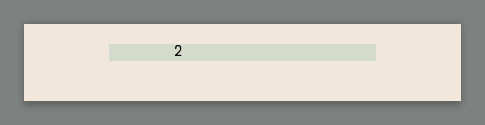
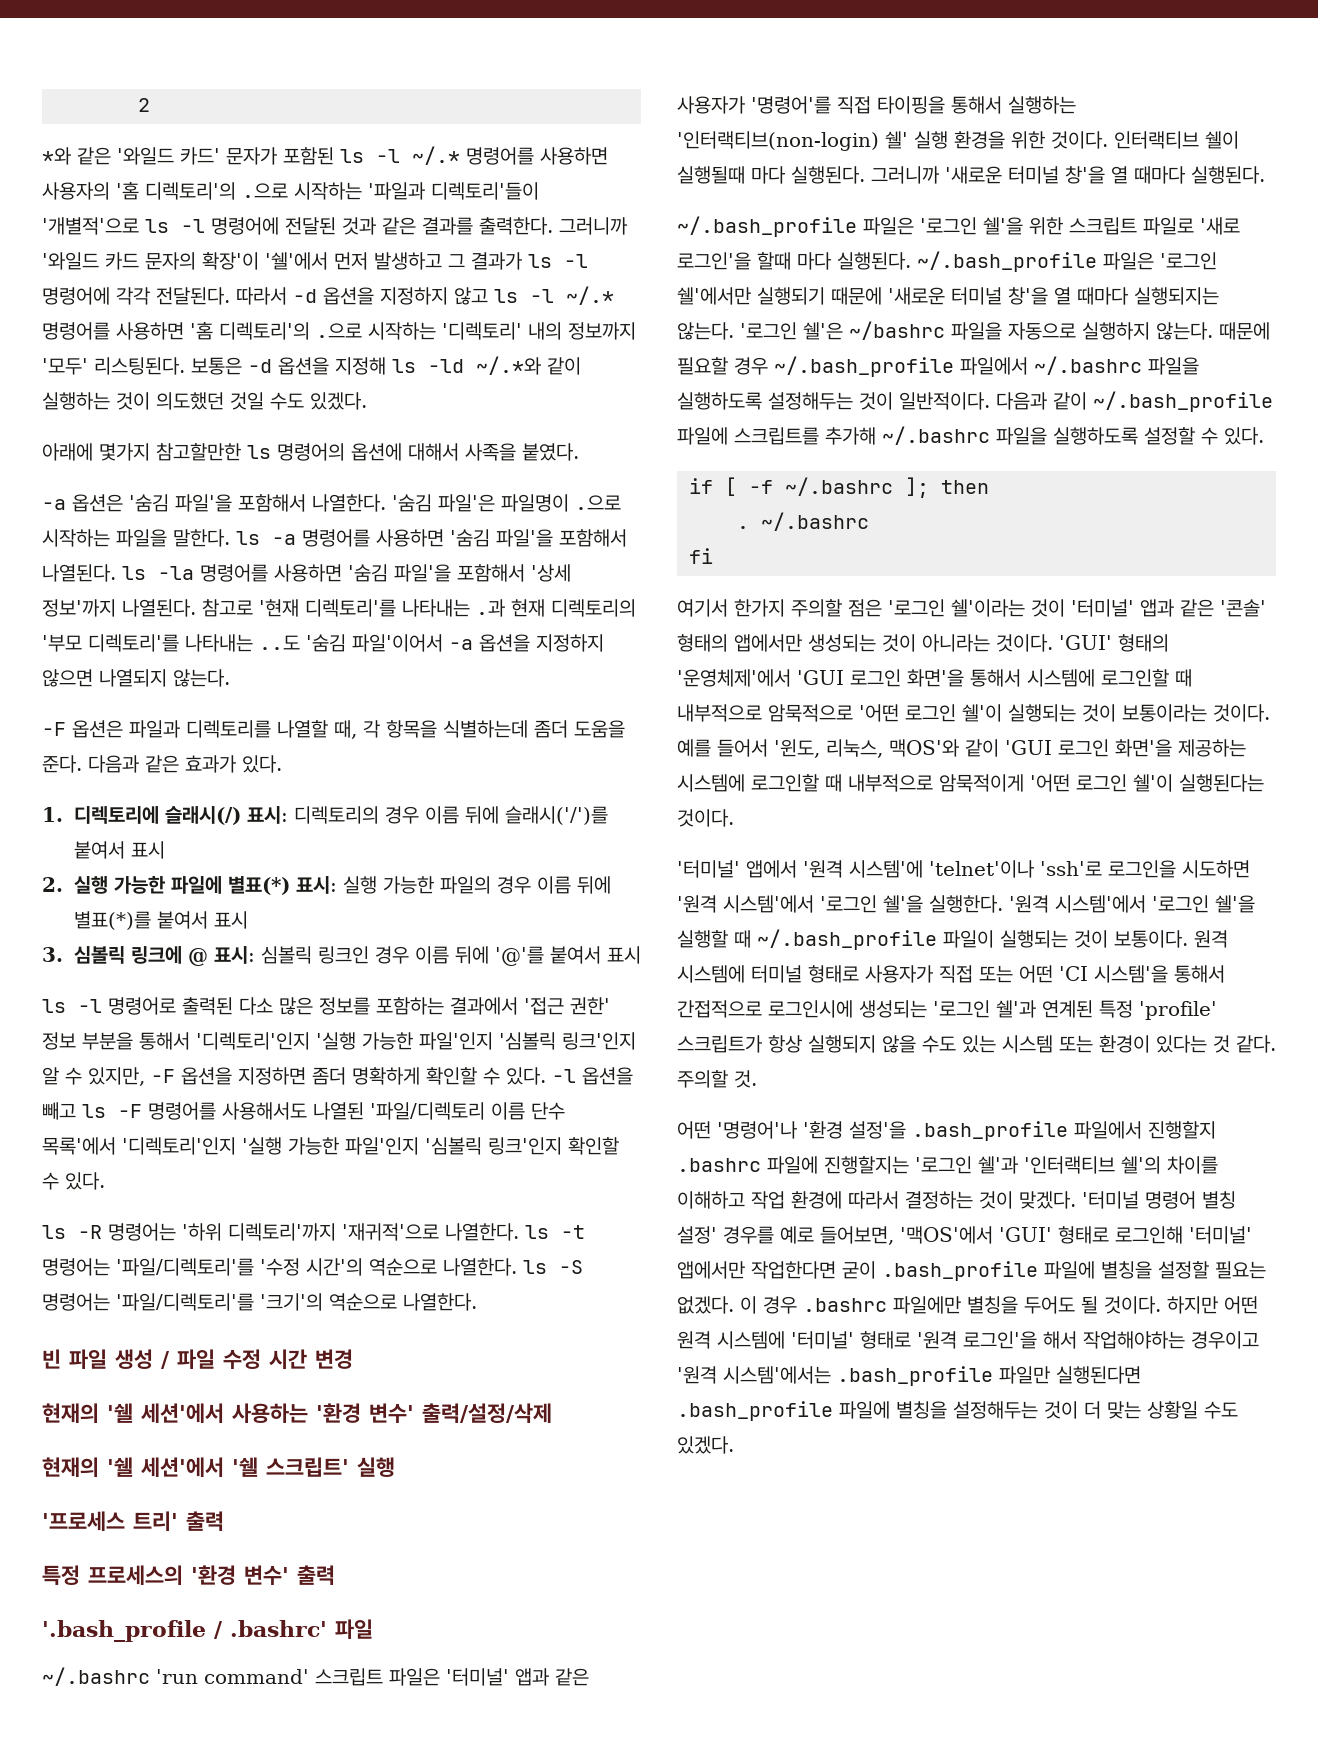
(183, 50) none -> [42,146,608,165] [42,181,539,200] [42,217,628,235] [42,252,588,270] [42,286,614,305] [42,321,636,340] [42,356,581,375] [42,392,367,410] [42,443,579,461] [42,494,621,512] [42,529,627,547] [42,564,571,582] [42,599,636,617] [42,634,604,652] [42,669,230,687] [42,720,625,739] [42,755,282,773] [42,806,608,825] [73,841,165,859] [42,876,611,895] [73,911,248,930] [42,946,641,966] [42,997,610,1015] [42,1032,636,1050] [42,1067,633,1086] [42,1102,565,1120] [42,1137,619,1155] [42,1172,105,1190] [42,1223,585,1241] [42,1258,583,1276] [42,1293,477,1311] [42,1349,353,1370] [42,1403,552,1424] [42,1457,395,1478] [42,1511,224,1532] [42,1565,335,1586] [42,1619,373,1642] [42,1667,589,1686] [677,96,1076,114] [677,131,1239,151] [677,166,1265,184] [677,216,1240,237] [677,251,1217,272] [677,287,1219,305] [677,321,1270,340] [677,356,1199,377] [677,391,1273,412] [677,426,1264,445] [689,477,989,498] [737,512,869,531] [689,548,713,564] [677,599,1266,617] [677,634,1169,652] [677,669,1192,687] [677,704,1270,722] [677,739,1246,758] [677,774,1264,792] [677,809,734,827] [677,860,1250,878] [677,895,1255,913] [677,929,1228,950] [677,965,1225,983] [677,1000,1217,1020] [677,1035,1276,1053] [677,1070,757,1088] [677,1121,1216,1141] [677,1156,1218,1174] [677,1191,1236,1209] [677,1226,1252,1245] [677,1261,1266,1281] [677,1296,1258,1314] [677,1331,1259,1349] [677,1366,1141,1386] [677,1401,1238,1421] [677,1436,734,1454] // *와 같은 '와일드 카드' 문자가 포함된 ls -l ~/.* 명령어를 사용하면 사용자의 '홈 디렉토리'의 .으로 시작하는 '파일과 디렉토리'들이 '개별적'으로 ls -l 명령어에 전달된 것과 같은 결과를 출력한다. 그러니까 '와일드 카드 문자의 확장'이 '쉘'에서 먼저 발생하고 그 결과가 ls -l 명령어에 각각 전달된다. 따라서 -d 옵션을 지정하지 않고 ls -l ~/.* 명령어를 사용하면 '홈 디렉토리'의 .으로 시작하는 '디렉토리' 내의 정보까지 '모두' 리스팅된다. 보통은 -d 옵션을 지정해 ls -ld ~/.*와 같이 실행하는 것이 의도했던 것일 수도 있겠다. // 아래에 몇가지 참고할만한 ls 명령어의 옵션에 대해서 사족을 붙였다. // -a 옵션은 '숨김 파일'을 포함해서 나열한다. '숨김 파일'은 파일명이 .으로 시작하는 파일을 말한다. ls -a 명령어를 사용하면 '숨김 파일'을 포함해서 나열된다. ls -la 명령어를 사용하면 '숨김 파일'을 포함해서 '상세 정보'까지 나열된다. 참고로 '현재 디렉토리'를 나타내는 .과 현재 디렉토리의 '부모 디렉토리'를 나타내는 ..도 '숨김 파일'이어서 -a 옵션을 지정하지 않으면 나열되지 않는다. // -F 옵션은 파일과 디렉토리를 나열할 때, 각 항목을 식별하는데 좀더 도움을 준다. 다음과 같은 효과가 있다. // 1. 디렉토리에 슬래시(/) 표시: 디렉토리의 경우 이름 뒤에 슬래시('/')를 붙여서 표시 // 2. 실행 가능한 파일에 별표(*) 표시: 실행 가능한 파일의 경우 이름 뒤에 별표(*)를 붙여서 표시 // 3. 심볼릭 링크에 @ 표시: 심볼릭 링크인 경우 이름 뒤에 '@'를 붙여서 표시 // ls -l 명령어로 출력된 다소 많은 정보를 포함하는 결과에서 '접근 권한' 정보 부분을 통해서 '디렉토리'인지 '실행 가능한 파일'인지 '심볼릭 링크'인지 알 수 있지만, -F 옵션을 지정하면 좀더 명확하게 확인할 수 있다. -l 옵션을 빼고 ls -F 명령어를 사용해서도 나열된 '파일/디렉토리 이름 단수 목록'에서 '디렉토리'인지 '실행 가능한 파일'인지 '심볼릭 링크'인지 확인할 수 있다. // ls -R 명령어는 '하위 디렉토리'까지 '재귀적'으로 나열한다. ls -t 명령어는 '파일/디렉토리'를 '수정 시간'의 역순으로 나열한다. ls -S 명령어는 '파일/디렉토리'를 '크기'의 역순으로 나열한다. // 빈 파일 생성 / 파일 수정 시간 변경 // 현재의 '쉘 세션'에서 사용하는 '환경 변수' 출력/설정/삭제 // 현재의 '쉘 세션'에서 '쉘 스크립트' 실행 // '프로세스 트리' 출력 // 특정 프로세스의 '환경 변수' 출력 // '.bash_profile / .bashrc' 파일 // ~/.bashrc 'run command' 스크립트 파일은 '터미널' 앱과 같은 사용자가 '명령어'를 직접 타이핑을 통해서 실행하는 '인터랙티브(non-login) 쉘' 실행 환경을 위한 것이다. 인터랙티브 쉘이 실행될때 마다 실행된다. 그러니까 '새로운 터미널 창'을 열 때마다 실행된다. // ~/.bash_profile 파일은 '로그인 쉘'을 위한 스크립트 파일로 '새로 로그인'을 할때 마다 실행된다. ~/.bash_profile 파일은 '로그인 쉘'에서만 실행되기 때문에 '새로운 터미널 창'을 열 때마다 실행되지는 않는다. '로그인 쉘'은 ~/bashrc 파일을 자동으로 실행하지 않는다. 때문에 필요할 경우 ~/.bash_profile 파일에서 ~/.bashrc 파일을 실행하도록 설정해두는 것이 일반적이다. 다음과 같이 ~/.bash_profile 파일에 스크립트를 추가해 ~/.bashrc 파일을 실행하도록 설정할 수 있다. // if [ -f ~/.bashrc ]; then // . ~/.bashrc // fi // 여기서 한가지 주의할 점은 '로그인 쉘'이라는 것이 '터미널' 앱과 같은 '콘솔' 형태의 앱에서만 생성되는 것이 아니라는 것이다. 'GUI' 형태의 '운영체제'에서 'GUI 로그인 화면'을 통해서 시스템에 로그인할 때 내부적으로 암묵적으로 '어떤 로그인 쉘'이 실행되는 것이 보통이라는 것이다. 예를 들어서 '윈도, 리눅스, 맥OS'와 같이 'GUI 로그인 화면'을 제공하는 시스템에 로그인할 때 내부적으로 암묵적이게 '어떤 로그인 쉘'이 실행된다는 것이다. // '터미널' 앱에서 '원격 시스템'에 'telnet'이나 'ssh'로 로그인을 시도하면 '원격 시스템'에서 '로그인 쉘'을 실행한다. '원격 시스템'에서 '로그인 쉘'을 실행할 때 ~/.bash_profile 파일이 실행되는 것이 보통이다. 원격 시스템에 터미널 형태로 사용자가 직접 또는 어떤 'CI 시스템'을 통해서 간접적으로 로그인시에 생성되는 '로그인 쉘'과 연계된 특정 'profile' 스크립트가 항상 실행되지 않을 수도 있는 시스템 또는 환경이 있다는 것 같다. 주의할 것. // 어떤 '명령어'나 '환경 설정'을 .bash_profile 파일에서 진행할지 .bashrc 파일에 진행할지는 '로그인 쉘'과 '인터랙티브 쉘'의 차이를 이해하고 작업 환경에 따라서 결정하는 것이 맞겠다. '터미널 명령어 별칭 설정' 경우를 예로 들어보면, '맥OS'에서 'GUI' 형태로 로그인해 '터미널' 앱에서만 작업한다면 굳이 .bash_profile 파일에 별칭을 설정할 필요는 없겠다. 이 경우 .bashrc 파일에만 별칭을 두어도 될 것이다. 하지만 어떤 원격 시스템에 '터미널' 형태로 '원격 로그인'을 해서 작업해야하는 경우이고 '원격 시스템'에서는 .bash_profile 파일만 실행된다면 .bash_profile 파일에 별칭을 설정해두는 것이 더 맞는 상황일 수도 있겠다.

